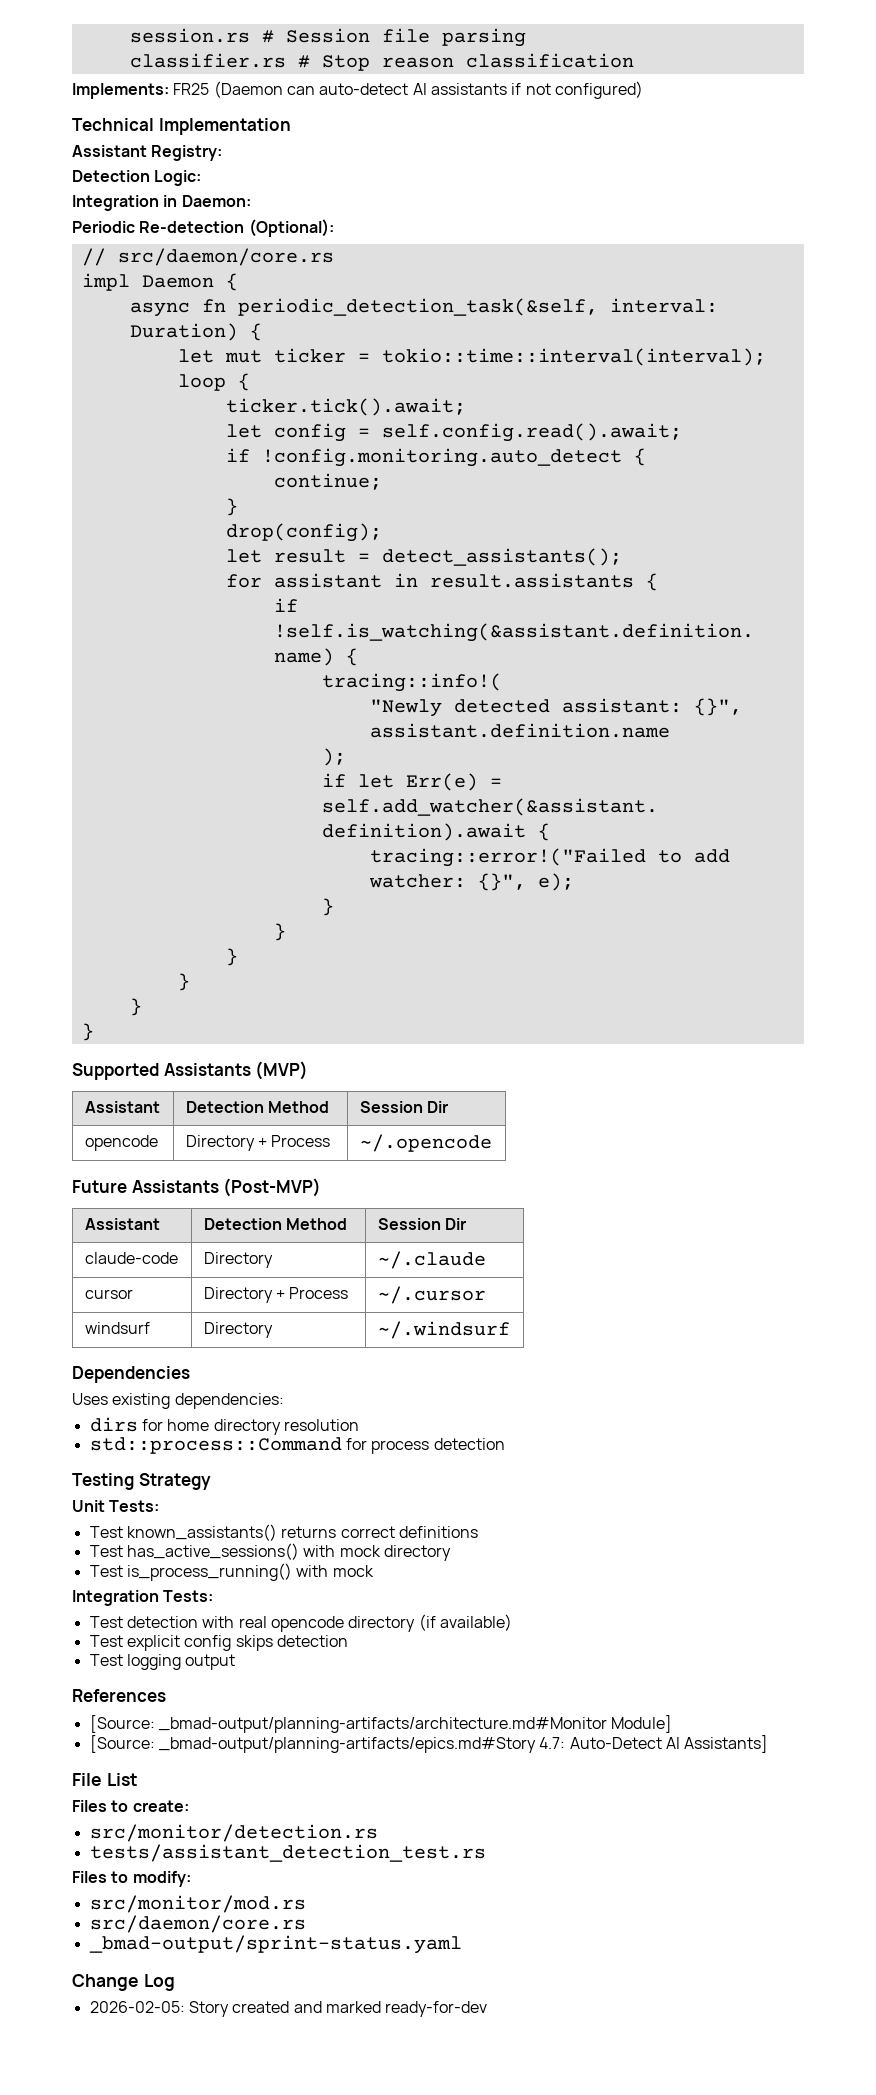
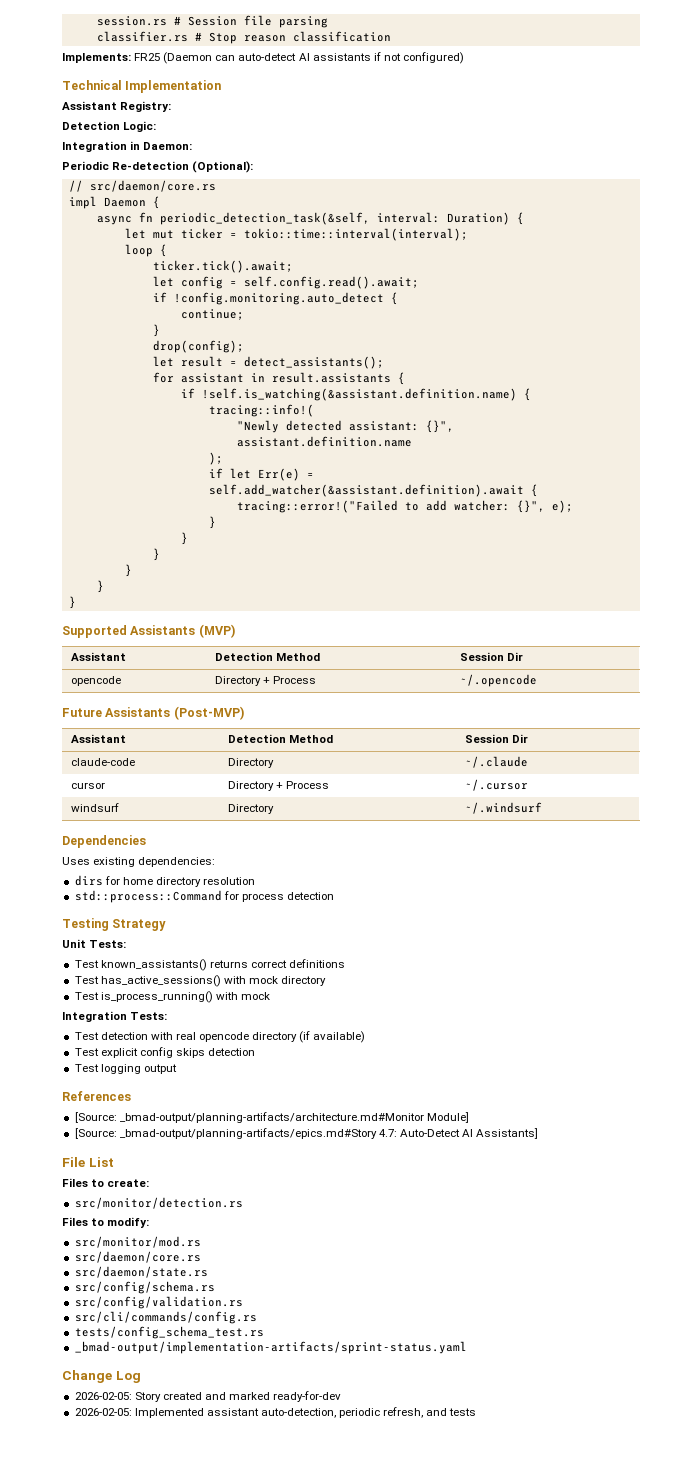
[89,1844,486,1862] // tests/assistant_detection_test.rs -> (243, 1203) none
[88,1935,462,1954] _bmad-output/sprint-status.yaml -> [74,1266,208,1278] [74,1281,215,1294] [74,1296,243,1309] [74,1311,257,1324] [74,1326,264,1339] [74,1341,467,1354] src/daemon/state.rs // src/config/schema.rs // src/config/validation.rs // src/cli/commands/config.rs // tests/config_schema_test.rs // _bmad-output/implementation-artifacts/sprint-status.yaml
(488, 2009) none -> [74,1407,477,1418] // 2026-02-05: Implemented assistant auto-detection, periodic refresh, and tests

